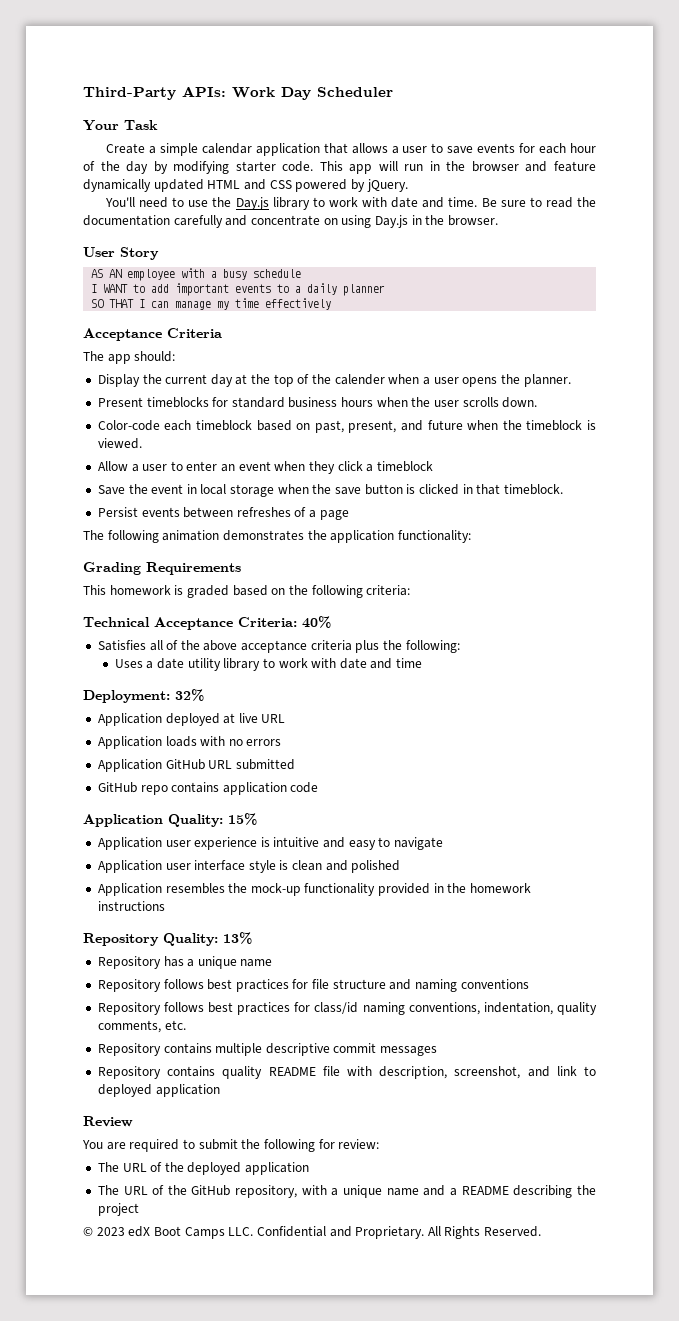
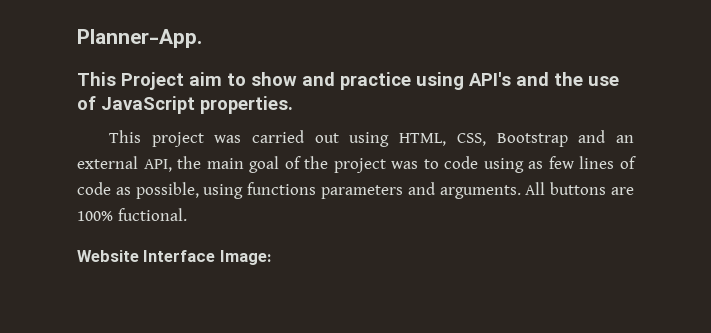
[83,86,393,100] [83,120,158,131] [106,143,596,156] [83,161,597,174] [83,179,408,192] [105,197,597,210] [83,215,498,228] [83,247,159,260] [91,268,302,281] [91,283,386,296] [91,298,332,310] [83,328,222,341] [83,351,176,364] [97,374,571,387] [97,397,538,408] [97,420,596,433] [97,438,142,449] [97,461,433,474] [97,484,563,497] [97,507,349,520] [83,530,471,543] [83,562,241,575] [83,585,411,598] [83,616,331,630] [97,640,460,653] [114,658,423,671] [83,689,204,703] [97,713,286,726] [97,736,282,749] [97,759,295,772] [97,782,319,795] [83,813,257,827] [97,837,444,850] [97,860,401,873] [97,883,532,896] [97,901,165,911] [83,932,252,946] [97,956,273,969] [97,979,529,992] [97,1002,597,1015] [97,1020,186,1033] [97,1043,438,1056] [97,1066,596,1079] [97,1084,220,1097] [83,1116,133,1127] [82,1139,380,1152] [97,1162,310,1175] [97,1185,596,1198] [97,1203,139,1216] [83,1226,542,1239] Third-Party APIs: Work Day Scheduler // Your Task // Create a simple calendar application that allows a user to save events for each hour of the day by modifying starter code. This app will run in the browser and feature dynamically updated HTML and CSS powered by jQuery. // You'll need to use the Day.js library to work with date and time. Be sure to read the documentation carefully and concentrate on using Day.js in the browser. // User Story // AS AN employee with a busy schedule // I WANT to add important events to a daily planner // SO THAT I can manage my time effectively // Acceptance Criteria // The app should: // Display the current day at the top of the calender when a user opens the planner. // Present timeblocks for standard business hours when the user scrolls down. // Color-code each timeblock based on past, present, and future when the timeblock is viewed. // Allow a user to enter an event when they click a timeblock // Save the event in local storage when the save button is clicked in that timeblock. // Persist events between refreshes of a page // The following animation demonstrates the application functionality: // Grading Requirements // This homework is graded based on the following criteria: // Technical Acceptance Criteria: 40% // Satisfies all of the above acceptance criteria plus the following: // Uses a date utility library to work with date and time // Deployment: 32% // Application deployed at live URL // Application loads with no errors // Application GitHub URL submitted // GitHub repo contains application code // Application Quality: 15% // Application user experience is intuitive and easy to navigate // Application user interface style is clean and polished // Application resembles the mock-up functionality provided in the homework instructions // Repository Quality: 13% // Repository has a unique name // Repository follows best practices for file structure and naming conventions // Repository follows best practices for class/id naming conventions, indentation, quality comments, etc. // Repository contains multiple descriptive commit messages // Repository contains quality README file with description, screenshot, and link to deployed application // Review // You are required to submit the following for review: // The URL of the deployed application // The URL of the GitHub repository, with a unique name and a README describing the project // © 2023 edX Boot Camps LLC. Confidential and Proprietary. All Rights Reserved. -> [77,29,202,48] [77,72,619,90] [77,96,293,114] [108,130,634,147] [77,156,636,173] [77,182,634,199] [77,208,187,221] [77,250,271,265] Planner-App. // This Project aim to show and practice using API's and the use of JavaScript properties. // This project was carried out using HTML, CSS, Bootstrap and an external API, the main goal of the project was to code using as few lines of code as possible, using functions parameters and arguments. All buttons are 100% fuctional. // Website Interface Image:

